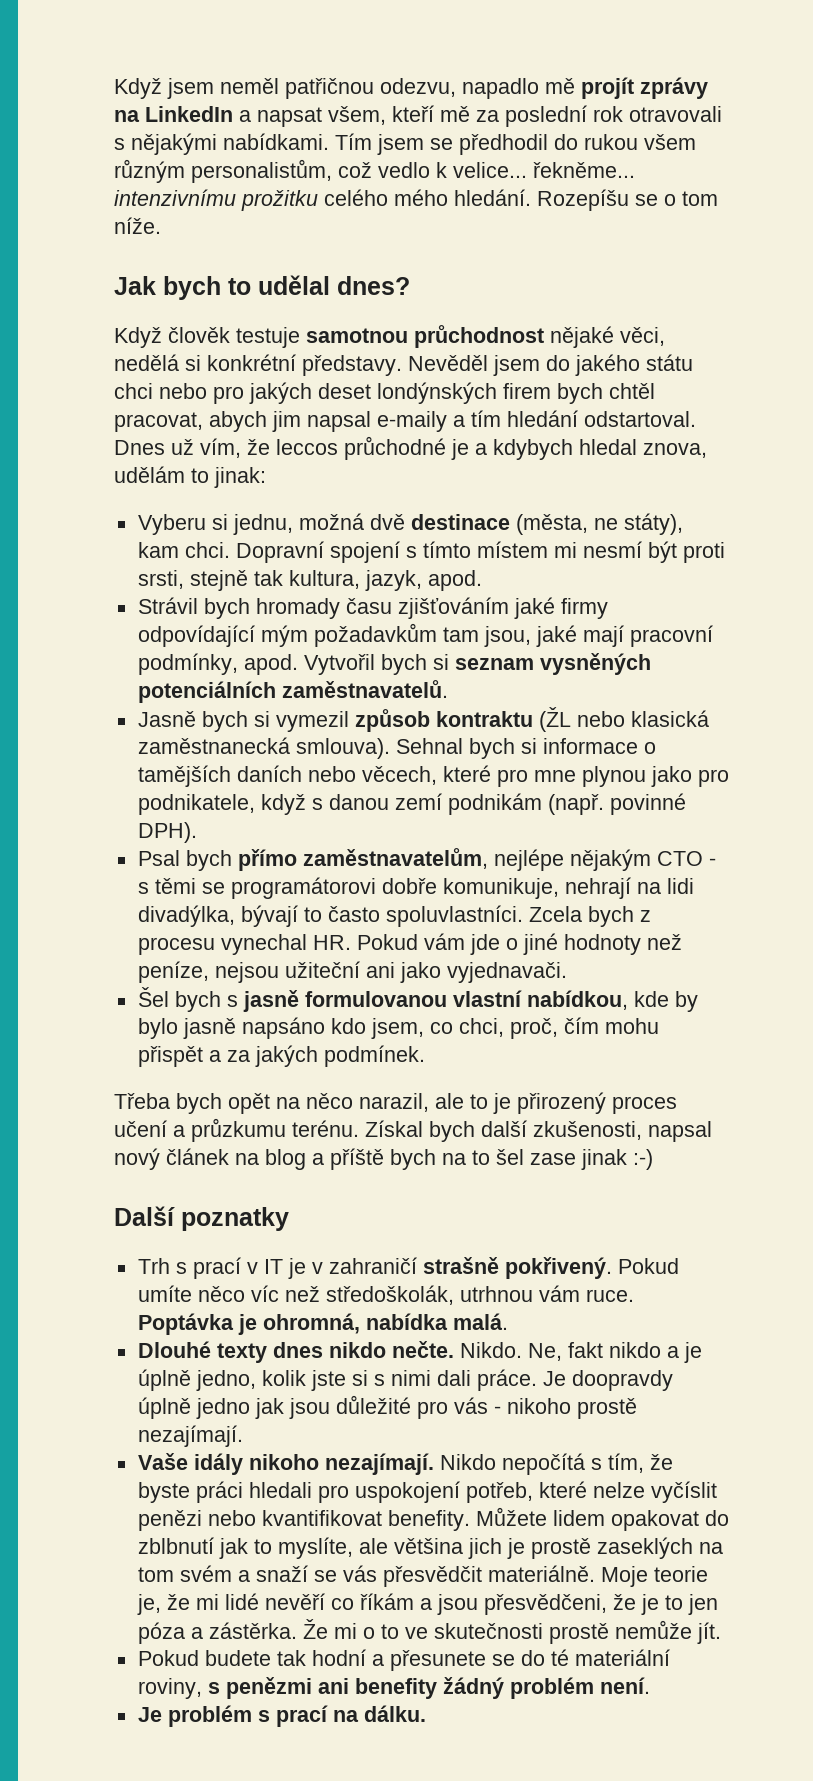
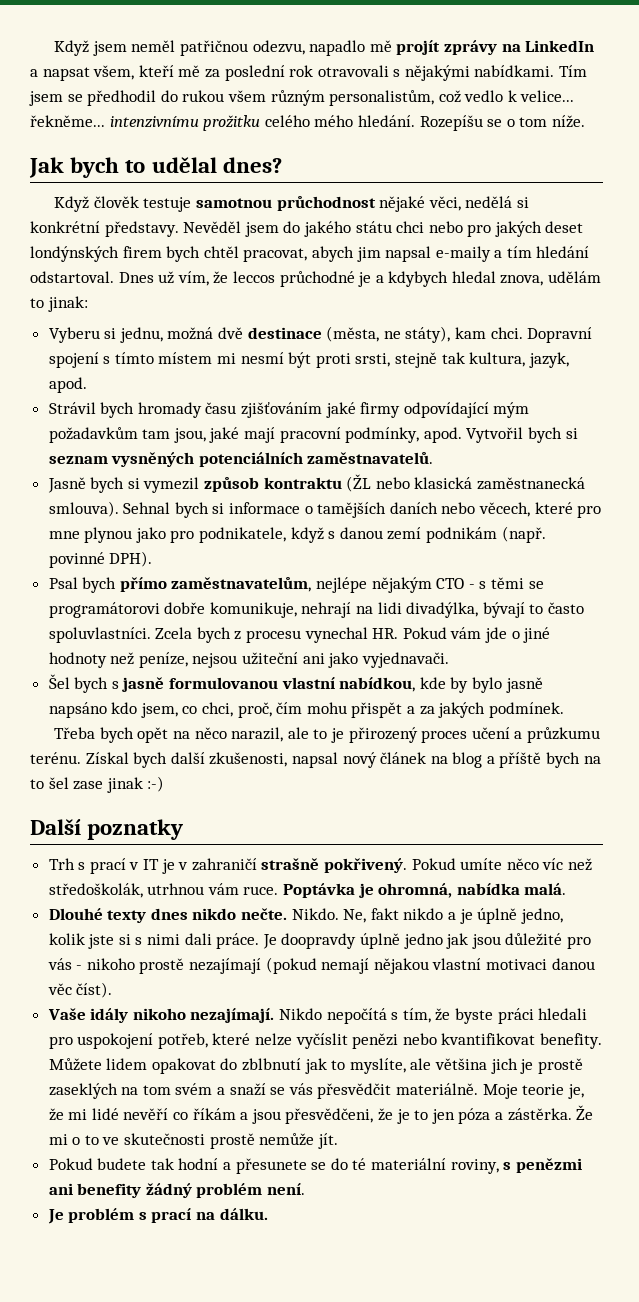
[137,1425,243,1447] nezajímají. -> [189,957,595,974] [47,982,113,998] nezajímají (pokud nemají nějakou vlastní motivaci danou věc číst).

